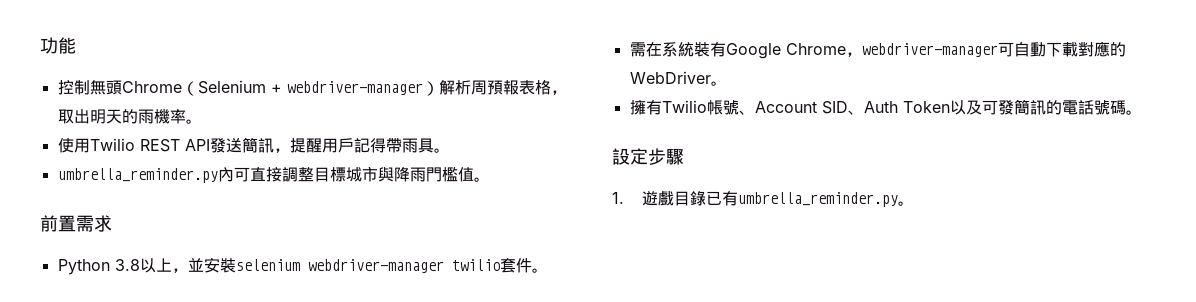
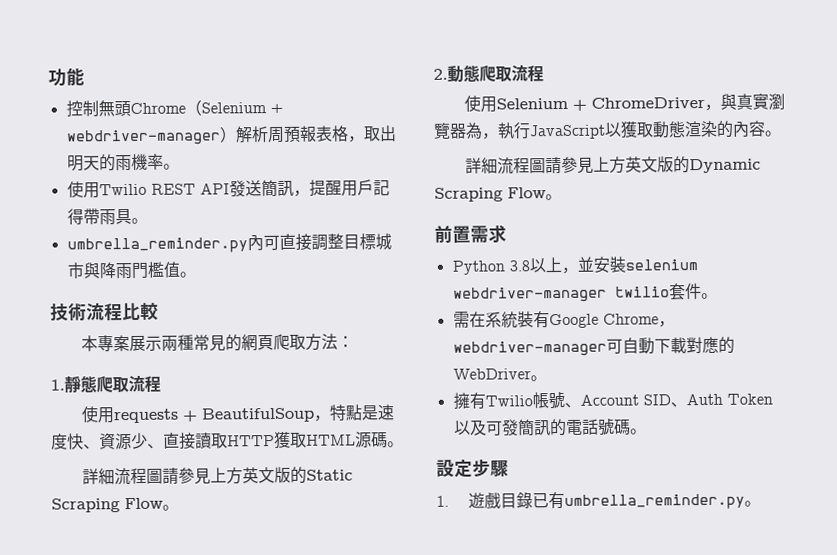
(490, 179) none -> [50,302,159,322] [80,333,354,352] [50,375,161,394] [80,404,394,424] [51,431,404,451] [81,466,353,486] [51,497,179,513] [433,64,544,83] [463,93,785,113] [433,120,782,140] [464,156,761,175] [434,187,562,202] // 技術流程比較 // 本專案展示兩種常見的網頁爬取方法： // 1.靜態爬取流程 // 使用requests + BeautifulSoup，特點是速度快、資源少、直接讀取HTTP獲取HTML源碼。 // 詳細流程圖請參見上方英文版的Static Scraping Flow。 // 2.動態爬取流程 // 使用Selenium + ChromeDriver，與真實瀏覽器為，執行JavaScript以獲取動態渲染的內容。 // 詳細流程圖請參見上方英文版的Dynamic Scraping Flow。

